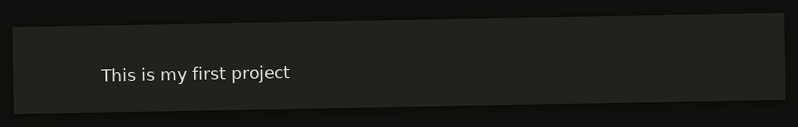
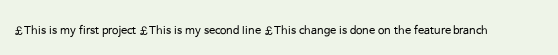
[100,67,137,82] This -> [14,25,46,36] £This
(291, 74) none -> [138,24,489,38] £This is my second line £This change is done on the feature branch

